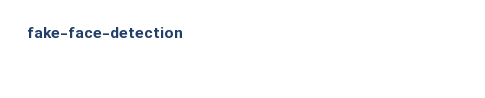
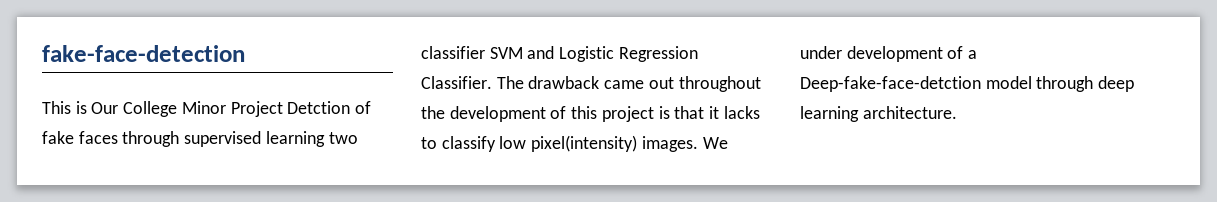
(183, 32) none -> [42,101,372,117] [42,131,358,147] [421,46,698,62] [421,76,761,92] [421,106,760,122] [421,135,728,152] [800,46,978,62] [800,76,1135,92] [800,106,957,122] // This is Our College Minor Project Detction of fake faces through supervised learning two classifier SVM and Logistic Regression Classifier. The drawback came out throughout the development of this project is that it lacks to classify low pixel(intensity) images. We under development of a Deep-fake-face-detction model through deep learning architecture.

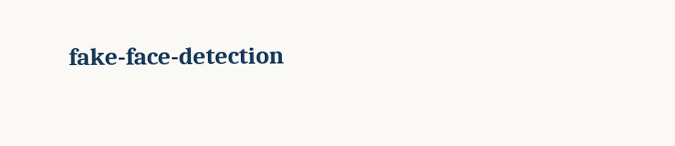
[42,101,372,117] [42,131,358,147] [421,46,698,62] [421,76,761,92] [421,106,760,122] [421,135,728,152] [800,46,978,62] [800,76,1135,92] [800,106,957,122] // This is Our College Minor Project Detction of fake faces through supervised learning two classifier SVM and Logistic Regression Classifier. The drawback came out throughout the development of this project is that it lacks to classify low pixel(intensity) images. We under development of a Deep-fake-face-detction model through deep learning architecture. -> (284, 56) none

